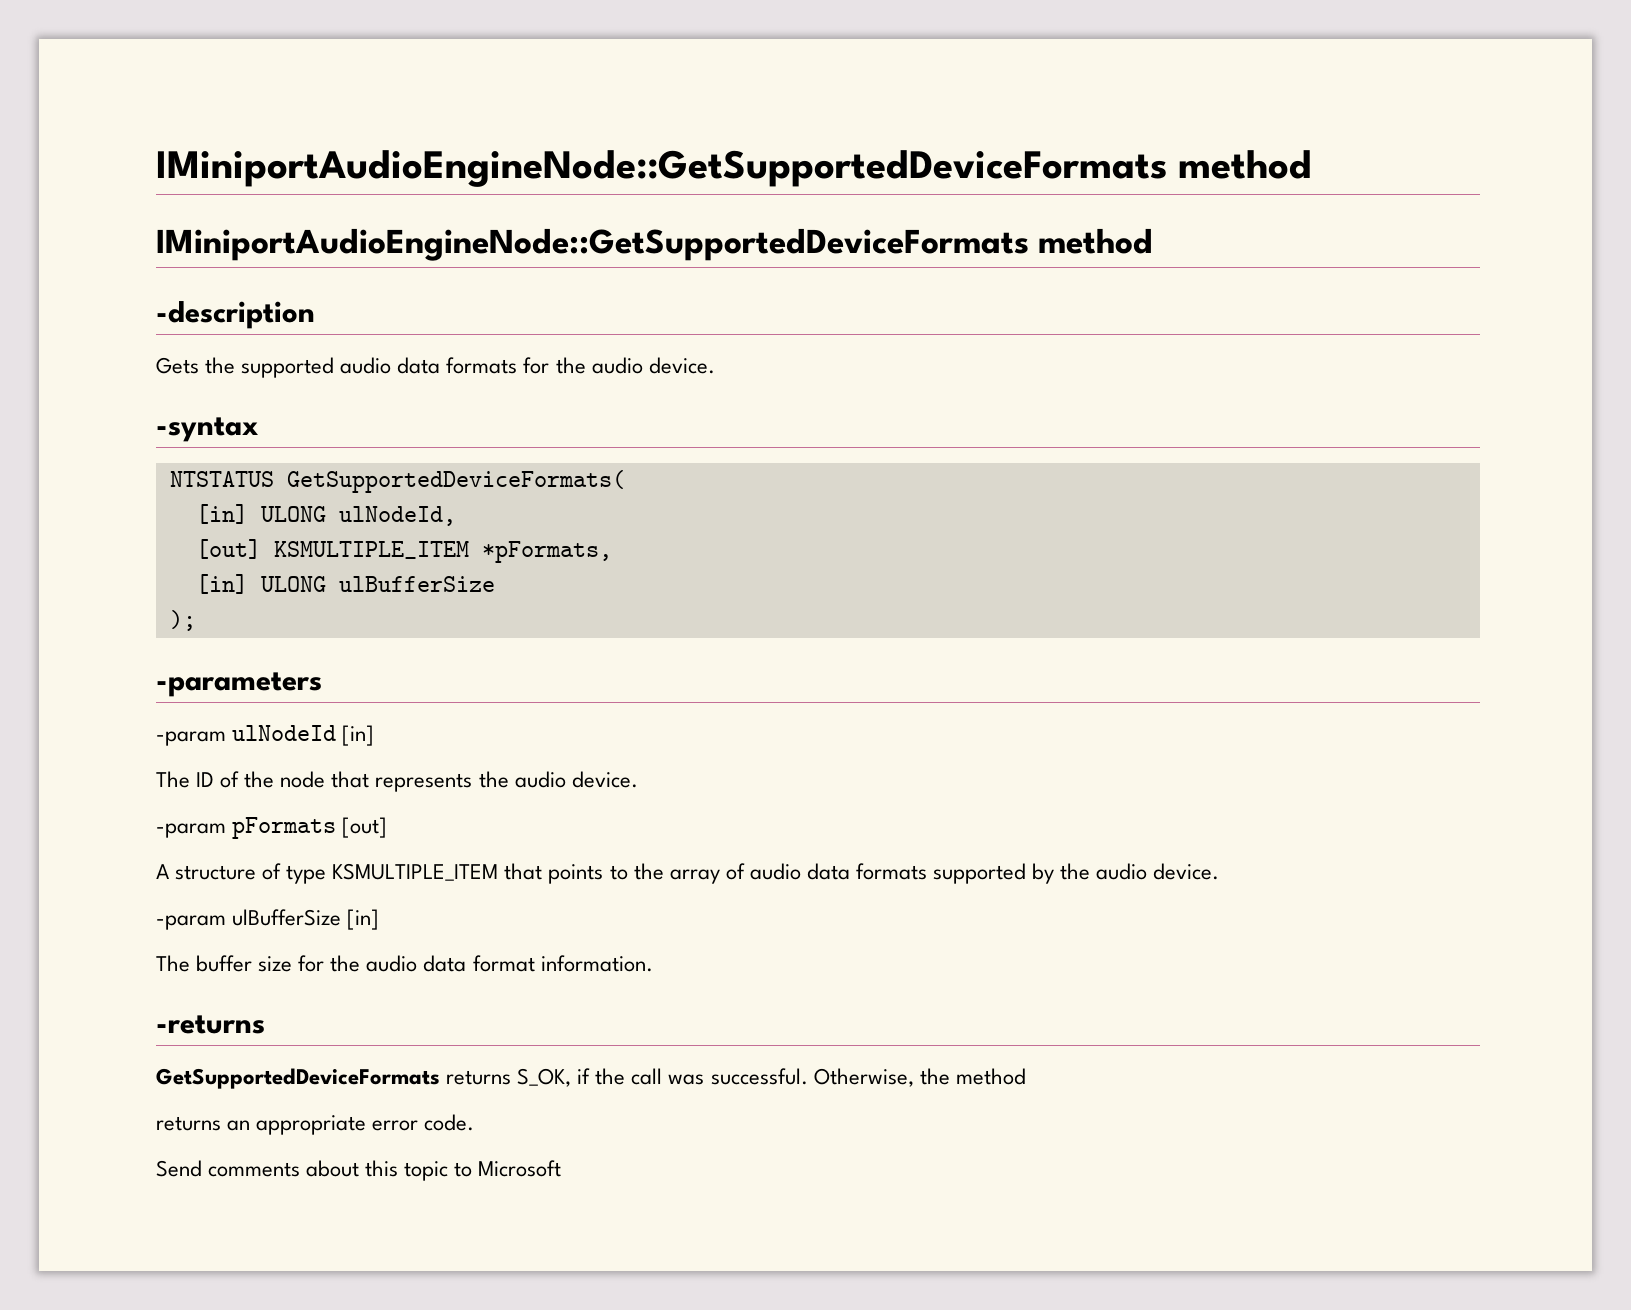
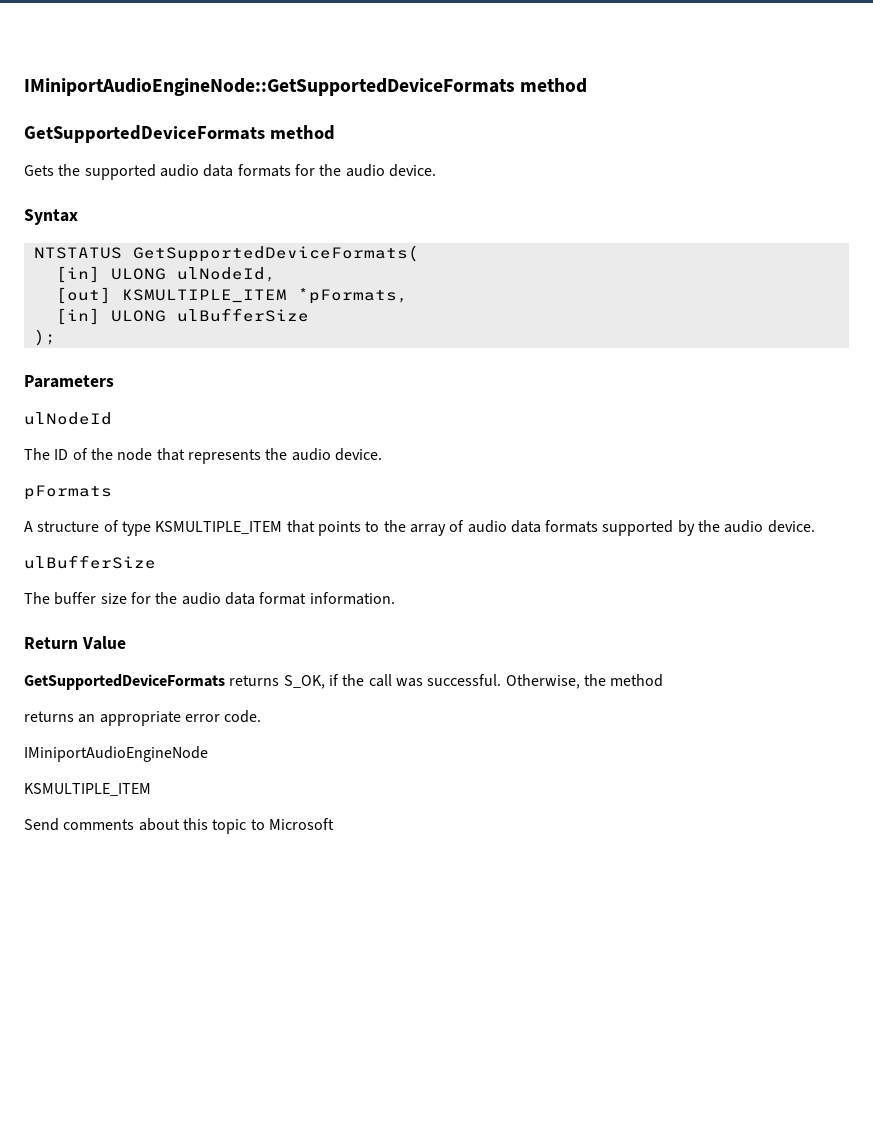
[156,150,1312,187] [156,228,1154,261] [156,301,315,329] IMiniportAudioEngineNode::GetSupportedDeviceFormats method // IMiniportAudioEngineNode::GetSupportedDeviceFormats method // -description -> [24,78,588,96] [24,125,335,143] IMiniportAudioEngineNode::GetSupportedDeviceFormats method // GetSupportedDeviceFormats method
[156,417,259,442] -syntax -> [24,209,78,225] Syntax
[156,672,322,697] [156,731,226,746] -parameters // -param -> [24,375,114,388] Parameters //
[342,725,375,746] [in] -> (112, 418) none
[156,823,226,838] -param -> (382, 454) none
[342,817,388,838] [out] -> (112, 492) none
[156,909,380,930] -param ulBufferSize [in] -> [24,555,156,569] ulBufferSize
[156,1015,265,1034] -returns -> [24,636,126,650] Return Value
(475, 1122) none -> [24,746,208,762] [24,783,151,796] // IMiniportAudioEngineNode // KSMULTIPLE_ITEM

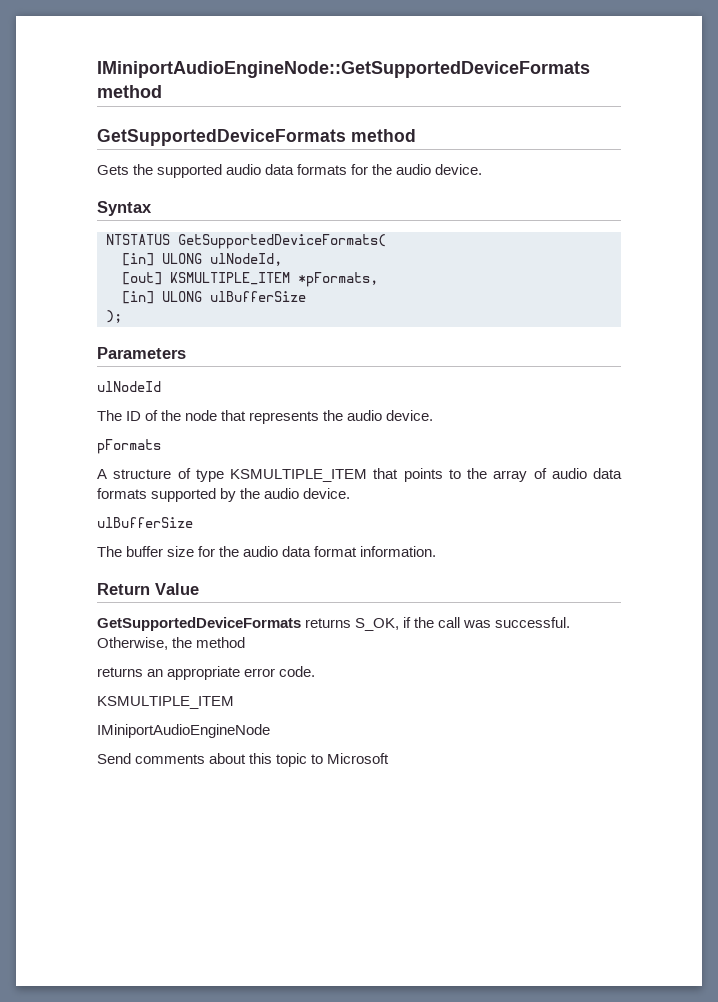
(262, 716) none -> [97,696,234,709] // KSMULTIPLE_ITEM
[24,783,151,796] // KSMULTIPLE_ITEM -> (270, 731) none

